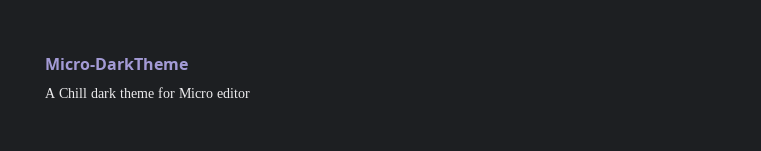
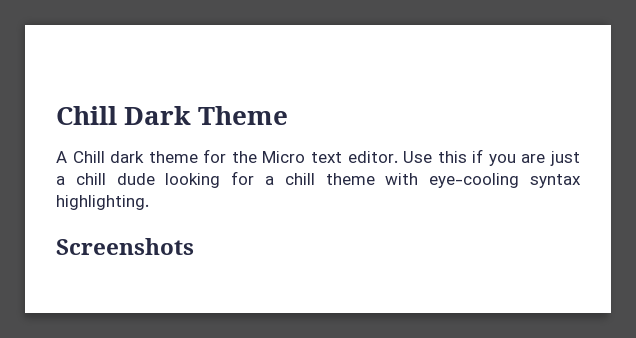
[45,58,188,70] Micro-DarkTheme -> [56,106,289,125] Chill Dark Theme
[179,88,250,98] Micro editor -> [231,149,580,166] [56,171,581,188] [56,195,149,210] [56,238,194,255] the Micro text editor. Use this if you are just a chill dude looking for a chill theme with eye-cooling syntax highlighting. // Screenshots

